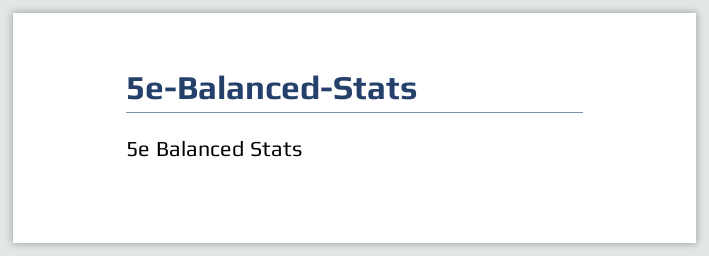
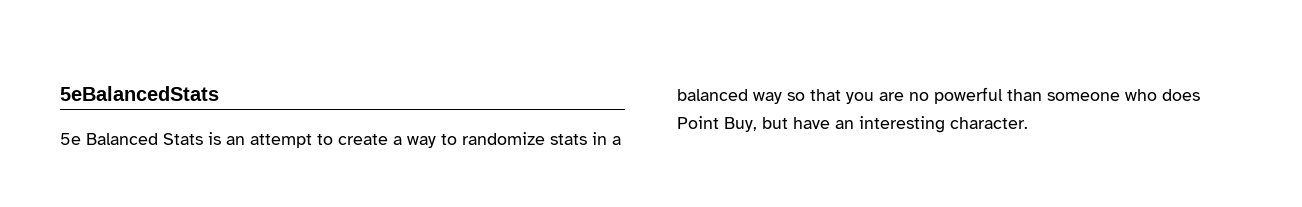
[126,75,418,100] 5e-Balanced-Stats -> [60,86,219,101] 5eBalancedStats
(302, 149) none -> [208,132,621,148] [677,87,1200,104] [677,116,1028,133] is an attempt to create a way to randomize stats in a balanced way so that you are no powerful than someone who does Point Buy, but have an interesting character.

